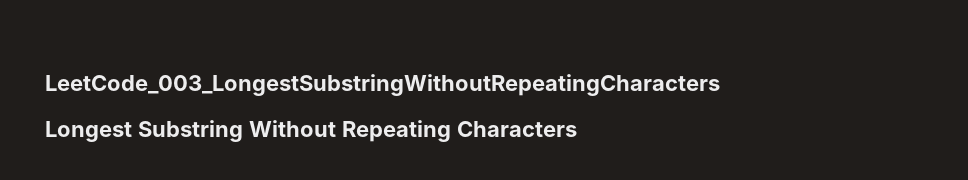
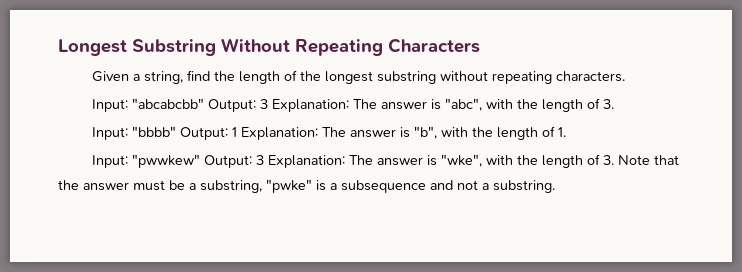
[45,74,720,96] LeetCode_003_LongestSubstringWithoutRepeatingCharacters // -> (58, 47) none
(577, 129) none -> [91,70,625,84] [91,98,614,112] [91,126,566,140] [91,154,679,168] [58,179,555,193] // Given a string, find the length of the longest substring without repeating characters. // Input: "abcabcbb" Output: 3 Explanation: The answer is "abc", with the length of 3. // Input: "bbbb" Output: 1 Explanation: The answer is "b", with the length of 1. // Input: "pwwkew" Output: 3 Explanation: The answer is "wke", with the length of 3. Note that the answer must be a substring, "pwke" is a subsequence and not a substring.

